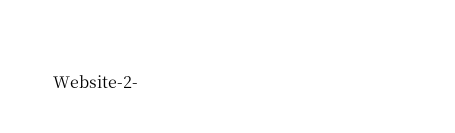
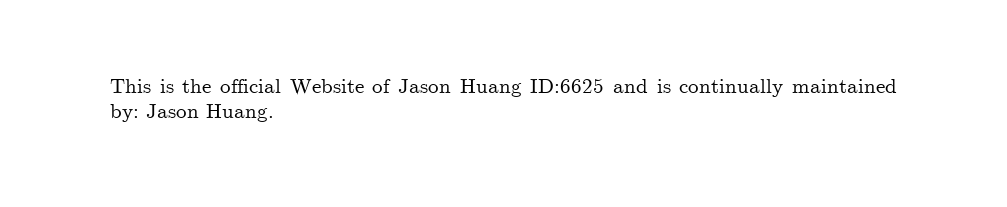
[53,75,138,88] Website-2- -> [110,78,897,97] [110,104,274,122] This is the official Website of Jason Huang ID:6625 and is continually maintained by: Jason Huang.

